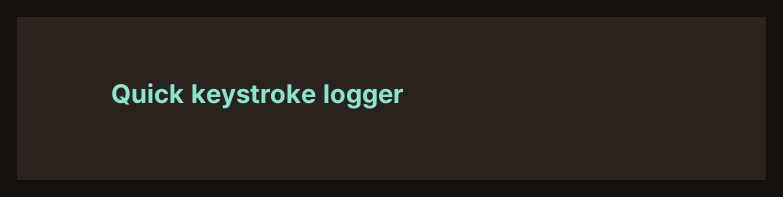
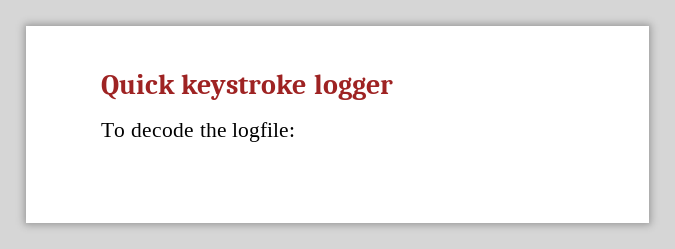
(404, 96) none -> [101,122,296,142] // To decode the logfile:

